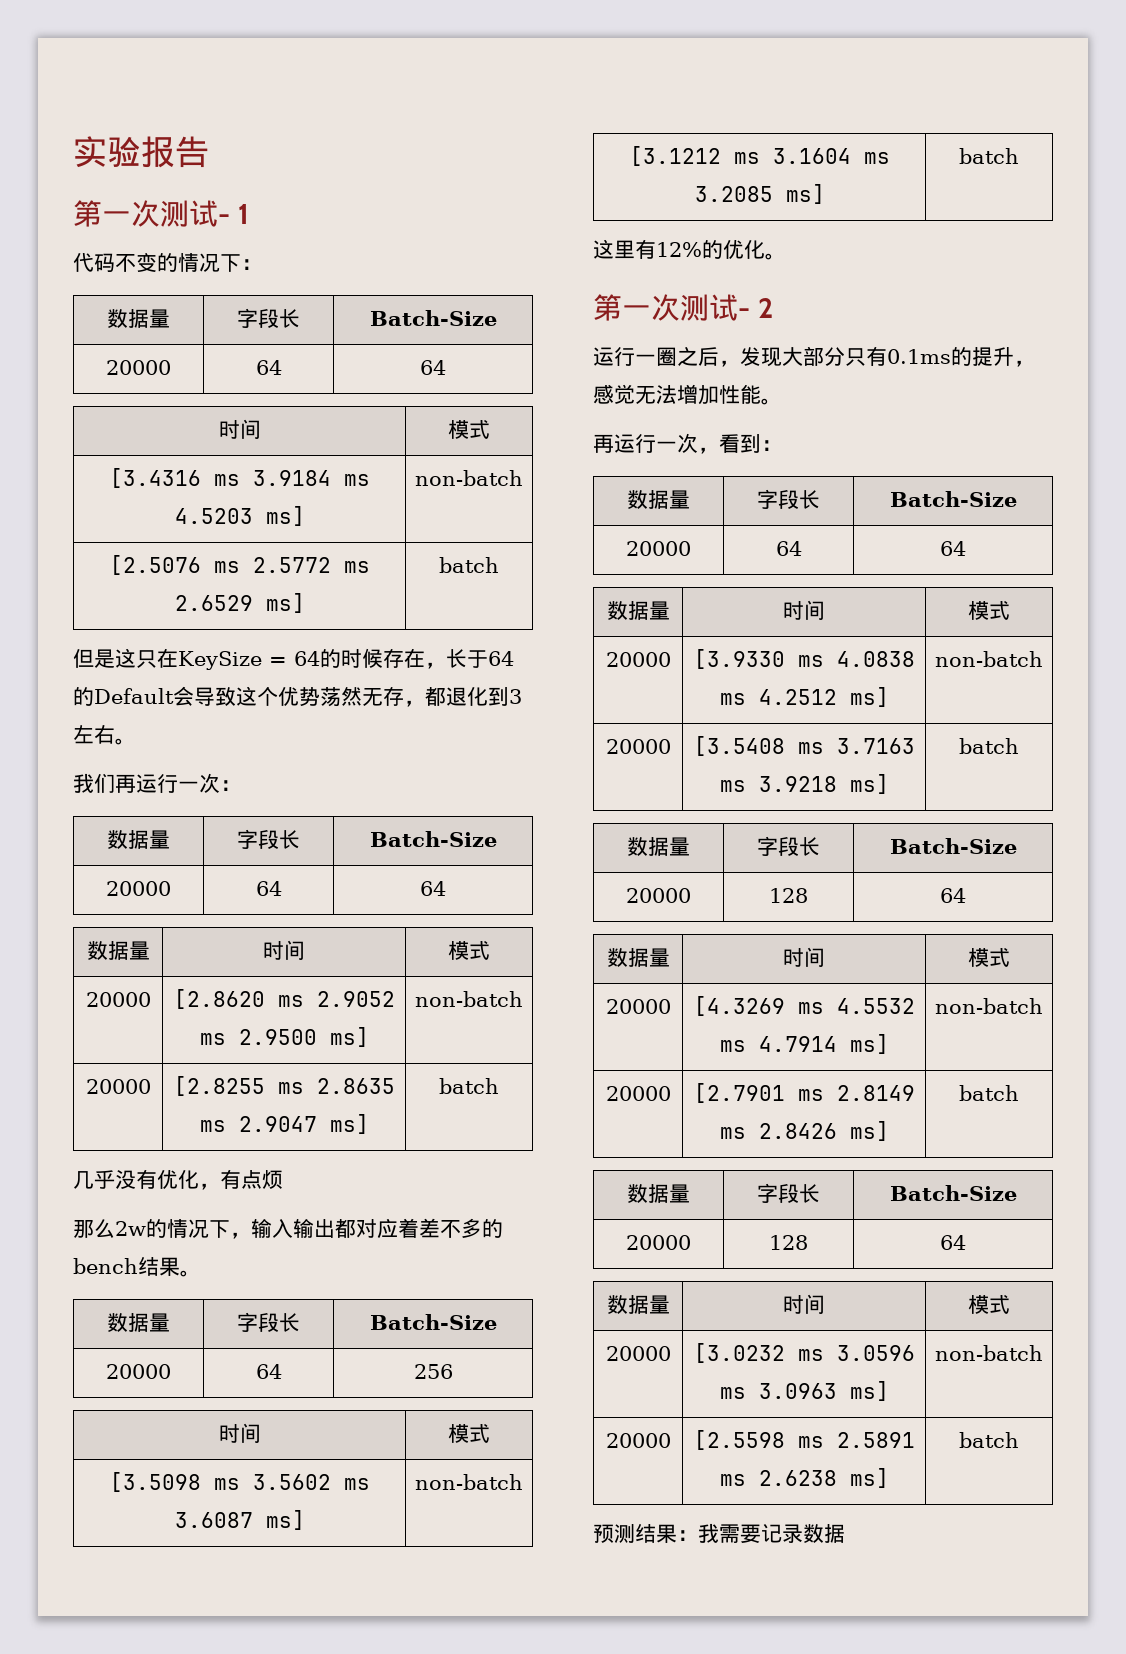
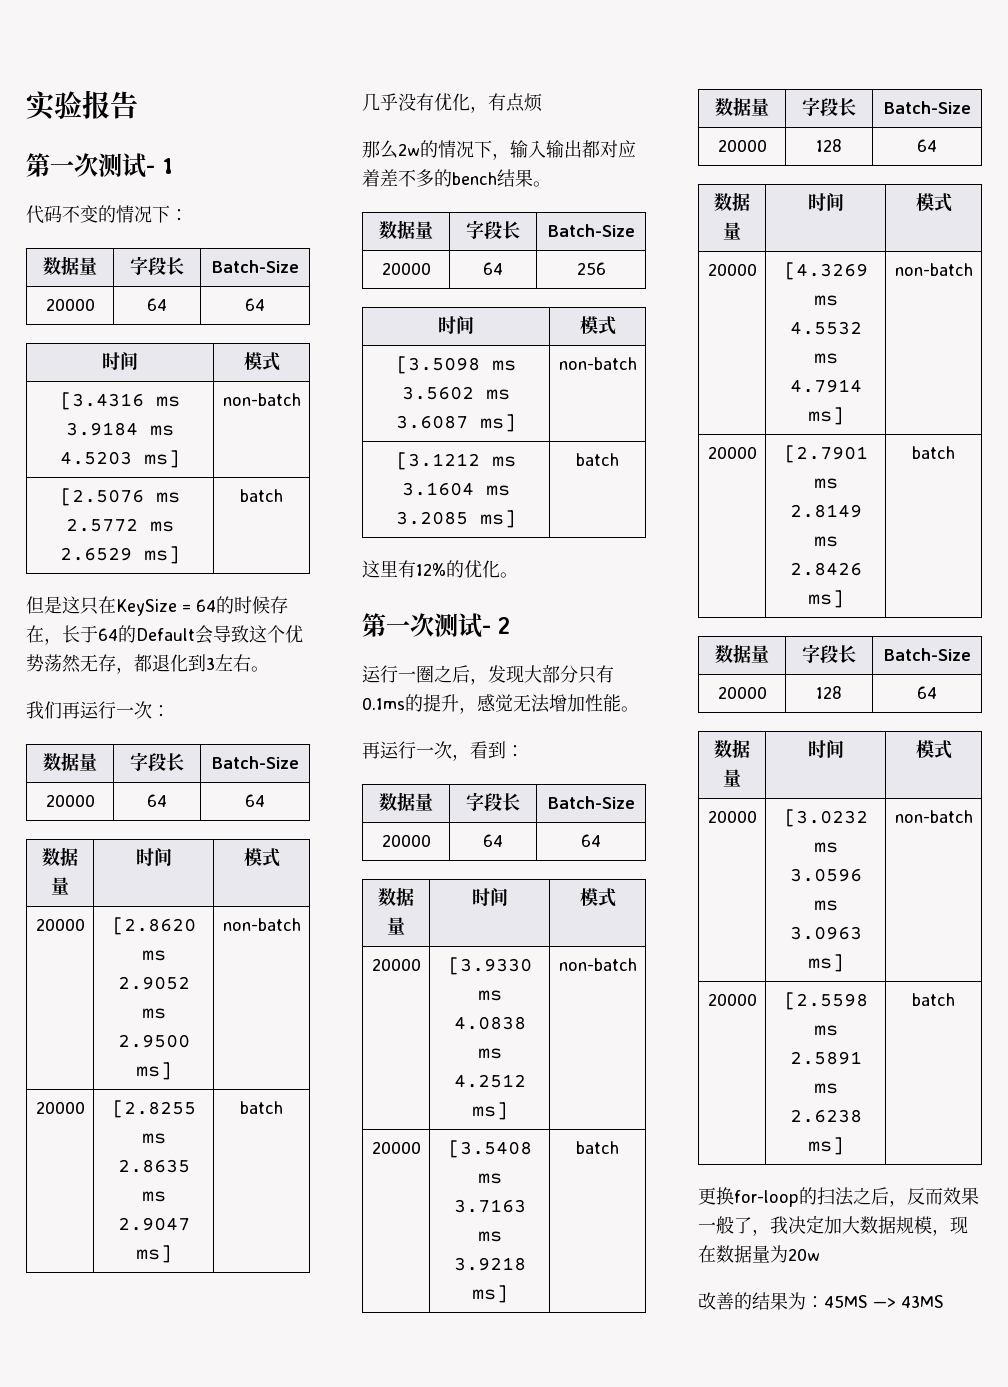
[593,1523,845,1543] 预测结果：我需要记录数据 -> [698,1187,979,1207] [698,1215,968,1236] [698,1245,820,1263] [698,1292,944,1310] 更换for-loop的扫法之后，反而效果一般了，我决定加大数据规模，现在数据量为20w // 改善的结果为：45MS —> 43MS

